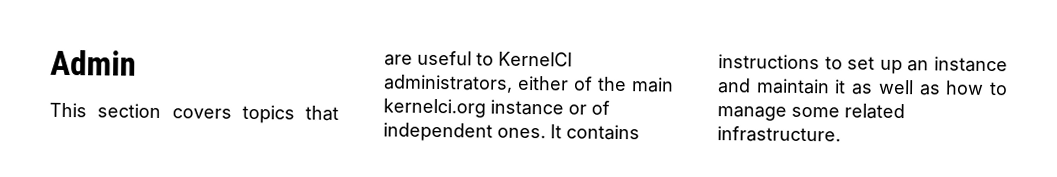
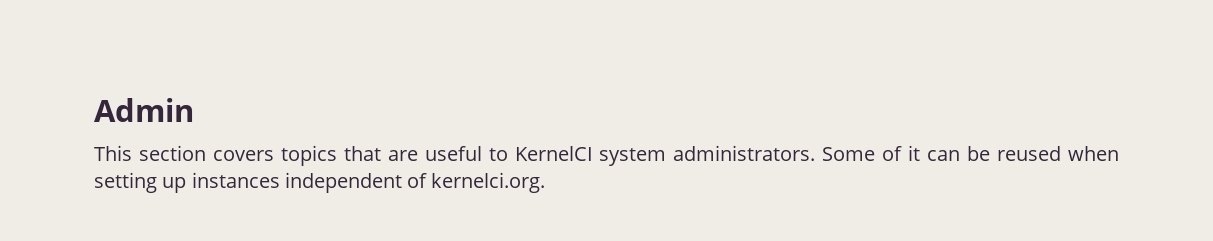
[383,74,674,93] [383,98,610,118] [383,122,640,142] [718,54,1008,75] [717,78,1008,96] [717,103,905,121] [717,126,841,143] administrators, either of the main kernelci.org instance or of independent ones. It contains instructions to set up an instance and maintain it as well as how to manage some related infrastructure. -> [599,145,1120,166] [94,172,546,193] system administrators. Some of it can be reused when setting up instances independent of kernelci.org.

